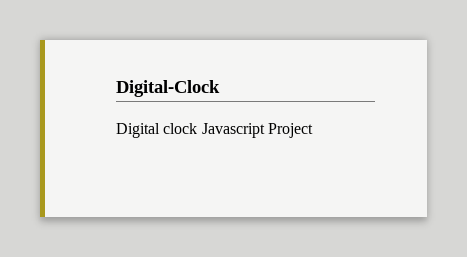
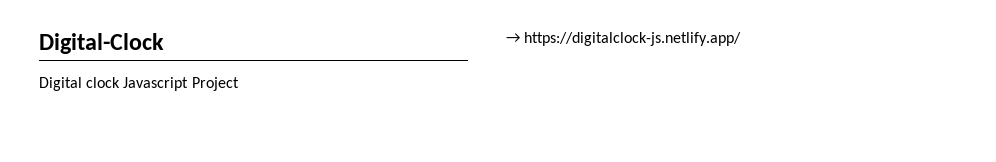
(313, 130) none -> [506,32,742,46] // → https://digitalclock-js.netlify.app/

